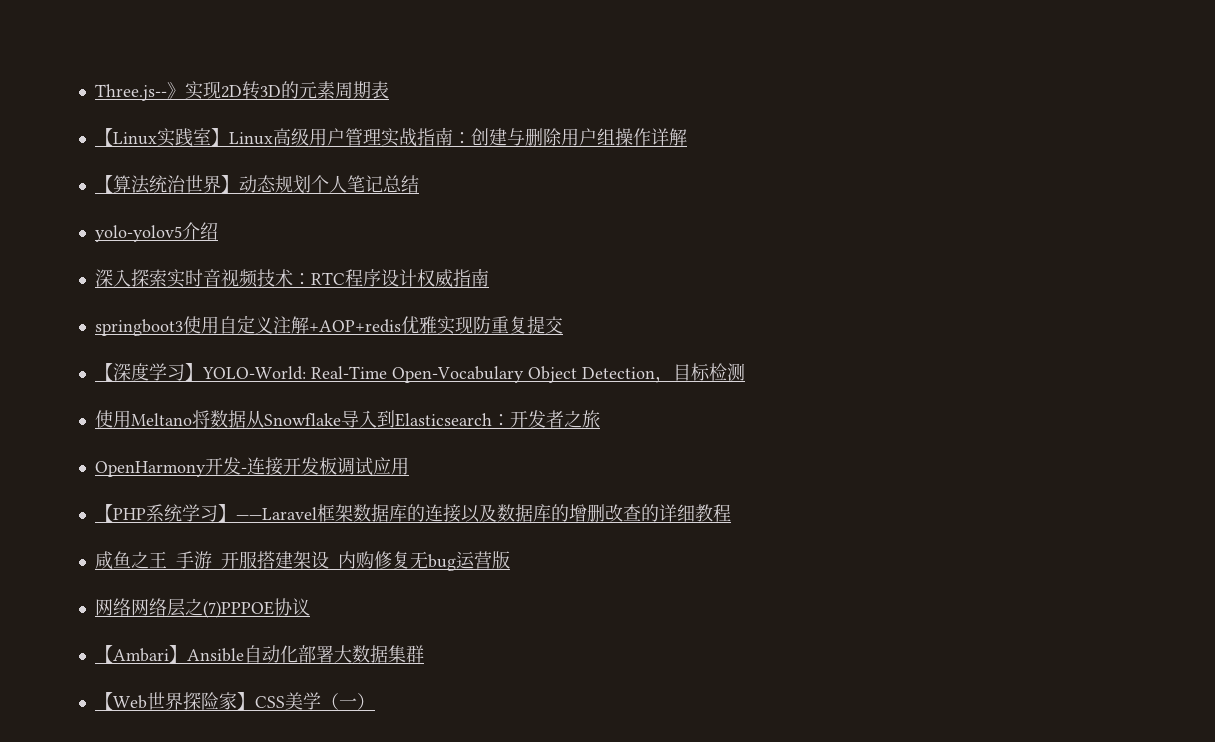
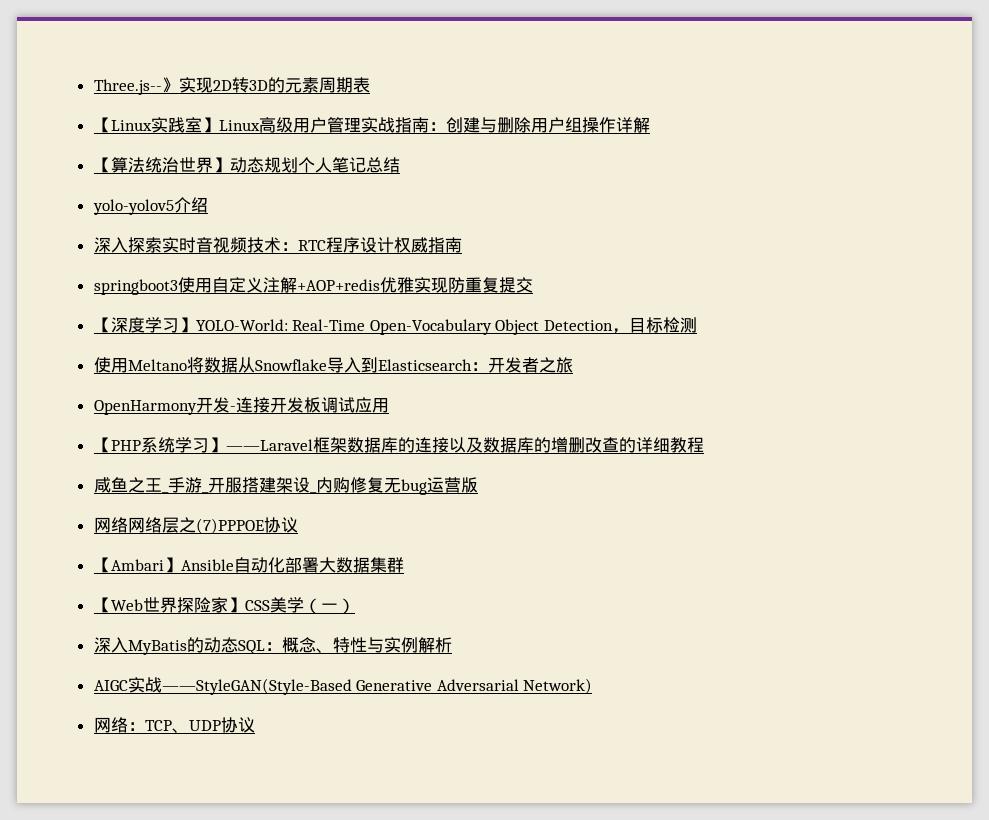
(375, 701) none -> [93,637,452,655] [93,677,593,695] [93,717,255,733] // 深入MyBatis的动态SQL：概念、特性与实例解析 // AIGC实战——StyleGAN(Style-Based Generative Adversarial Network) // 网络：TCP、UDP协议

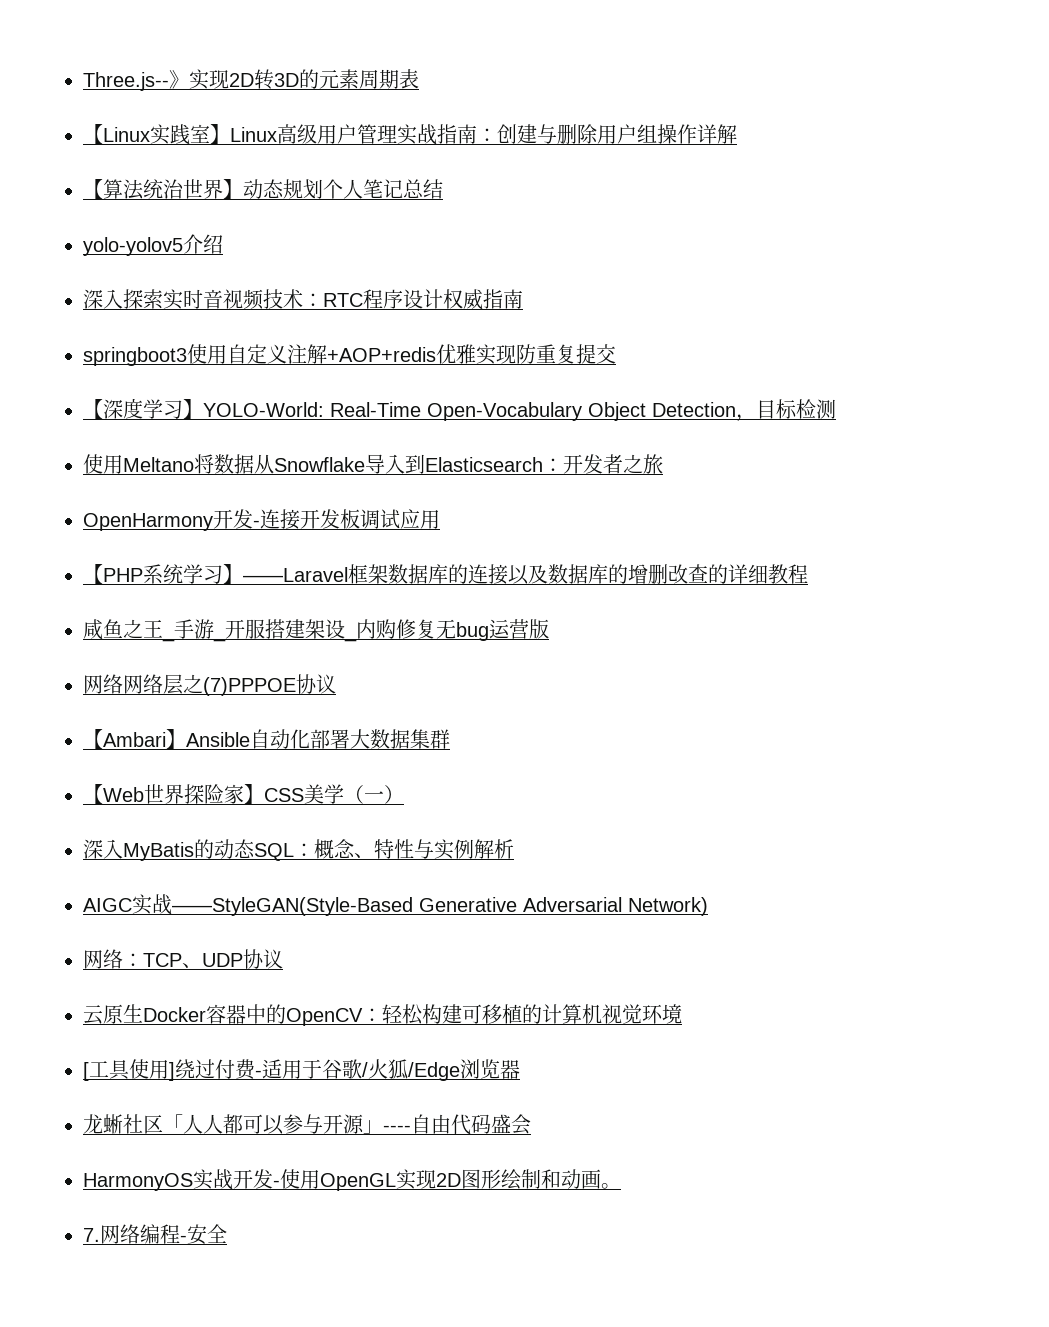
(255, 725) none -> [83,1004,682,1026] [83,1059,520,1081] [83,1114,531,1135] [83,1169,621,1191] [83,1224,227,1245] // 云原生Docker容器中的OpenCV：轻松构建可移植的计算机视觉环境 // [工具使用]绕过付费-适用于谷歌/火狐/Edge浏览器 // 龙蜥社区「人人都可以参与开源」----自由代码盛会 // HarmonyOS实战开发-使用OpenGL实现2D图形绘制和动画。 // 7.网络编程-安全

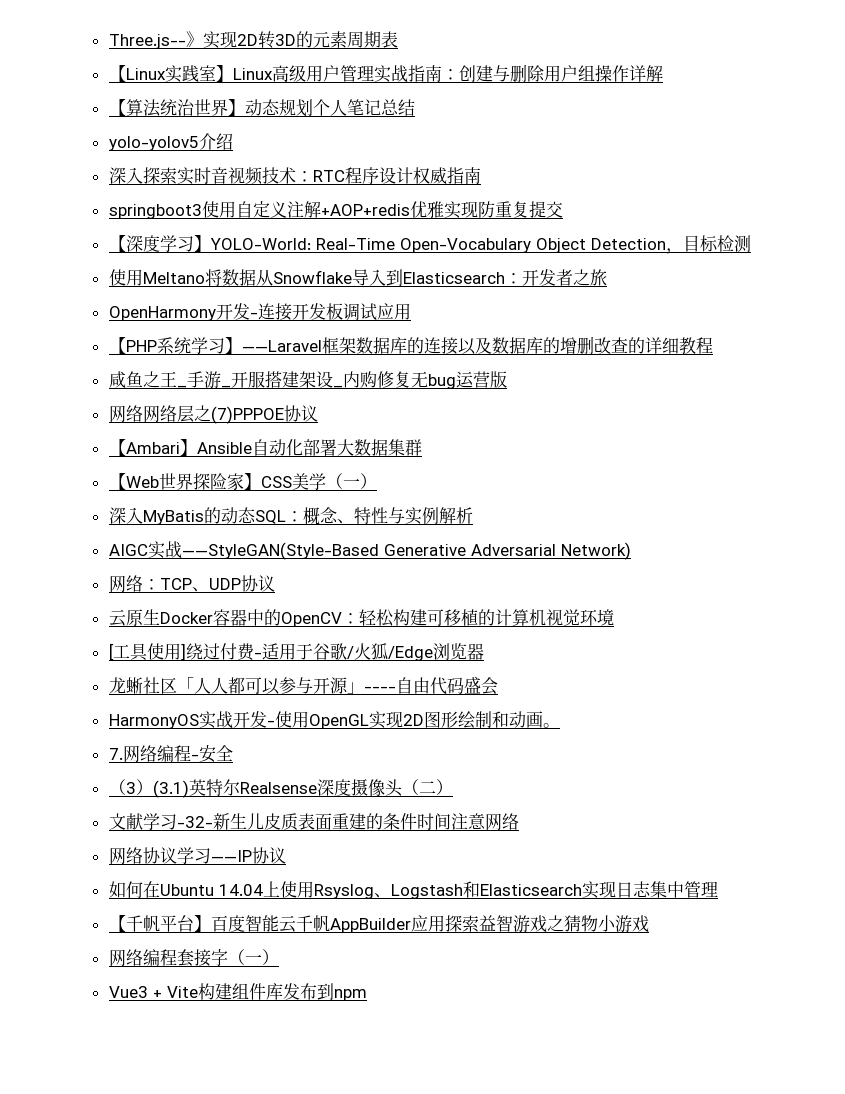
(227, 1233) none -> [108,779,453,798] [108,813,519,831] [108,847,286,865] [108,881,718,899] [108,915,649,933] [108,949,279,967] [108,983,367,1001] // （3）(3.1)英特尔Realsense深度摄像头（二） // 文献学习-32-新生儿皮质表面重建的条件时间注意网络 // 网络协议学习——IP协议 // 如何在Ubuntu 14.04上使用Rsyslog、Logstash和Elasticsearch实现日志集中管理 // 【千帆平台】百度智能云千帆AppBuilder应用探索益智游戏之猜物小游戏 // 网络编程套接字（一） // Vue3 + Vite构建组件库发布到npm

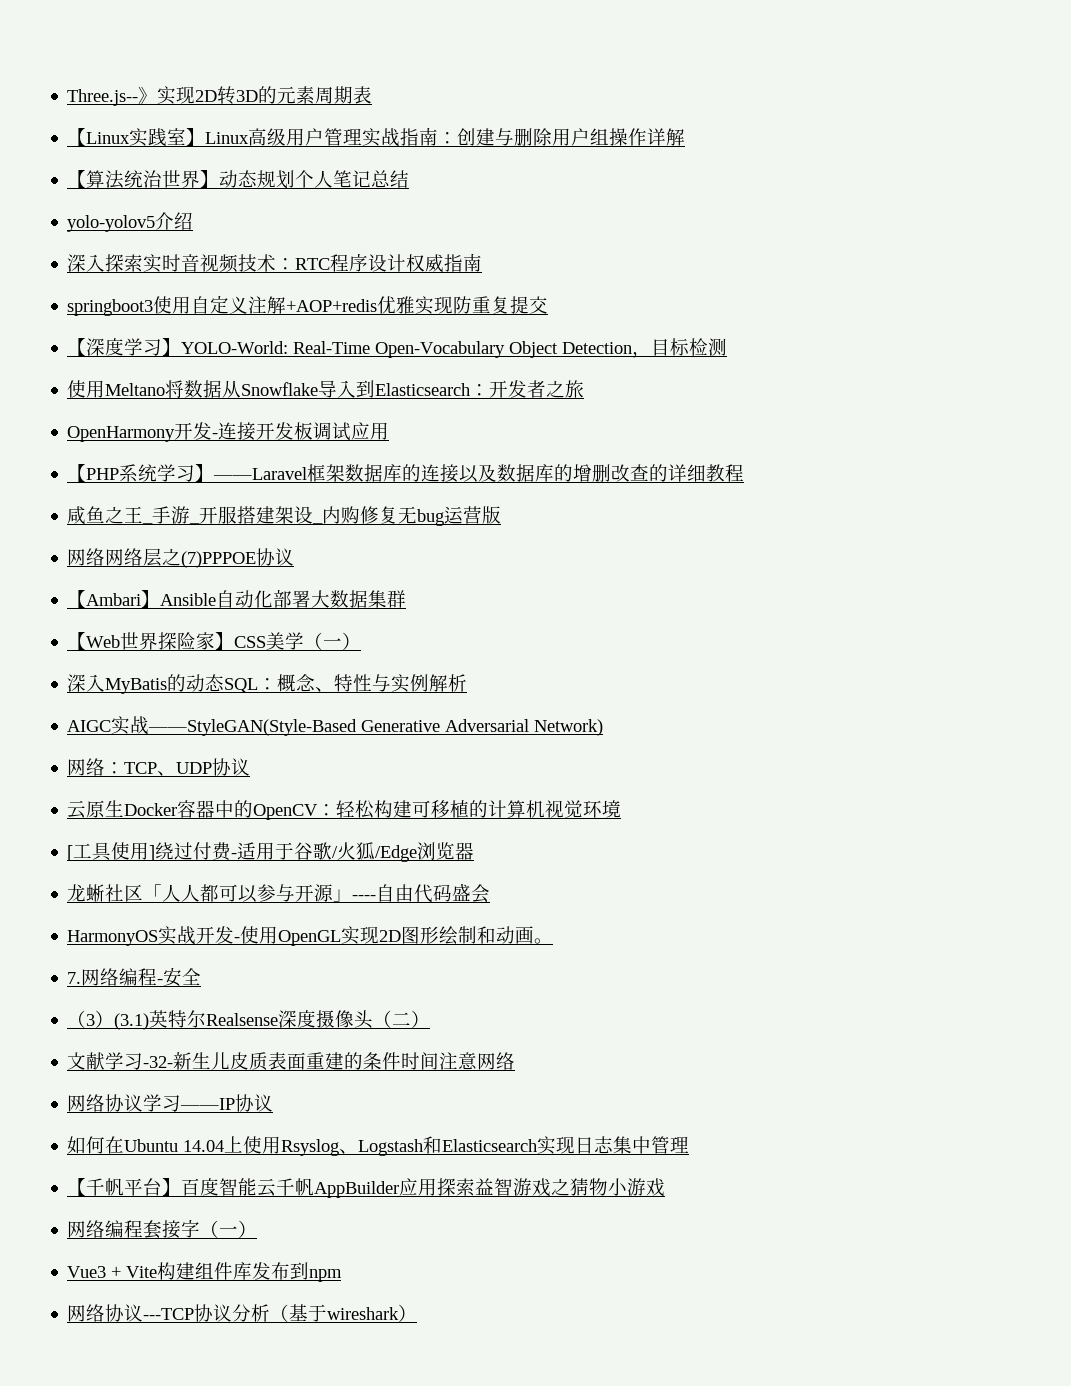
(367, 995) none -> [67,1304,418,1322] // 网络协议---TCP协议分析（基于wireshark）

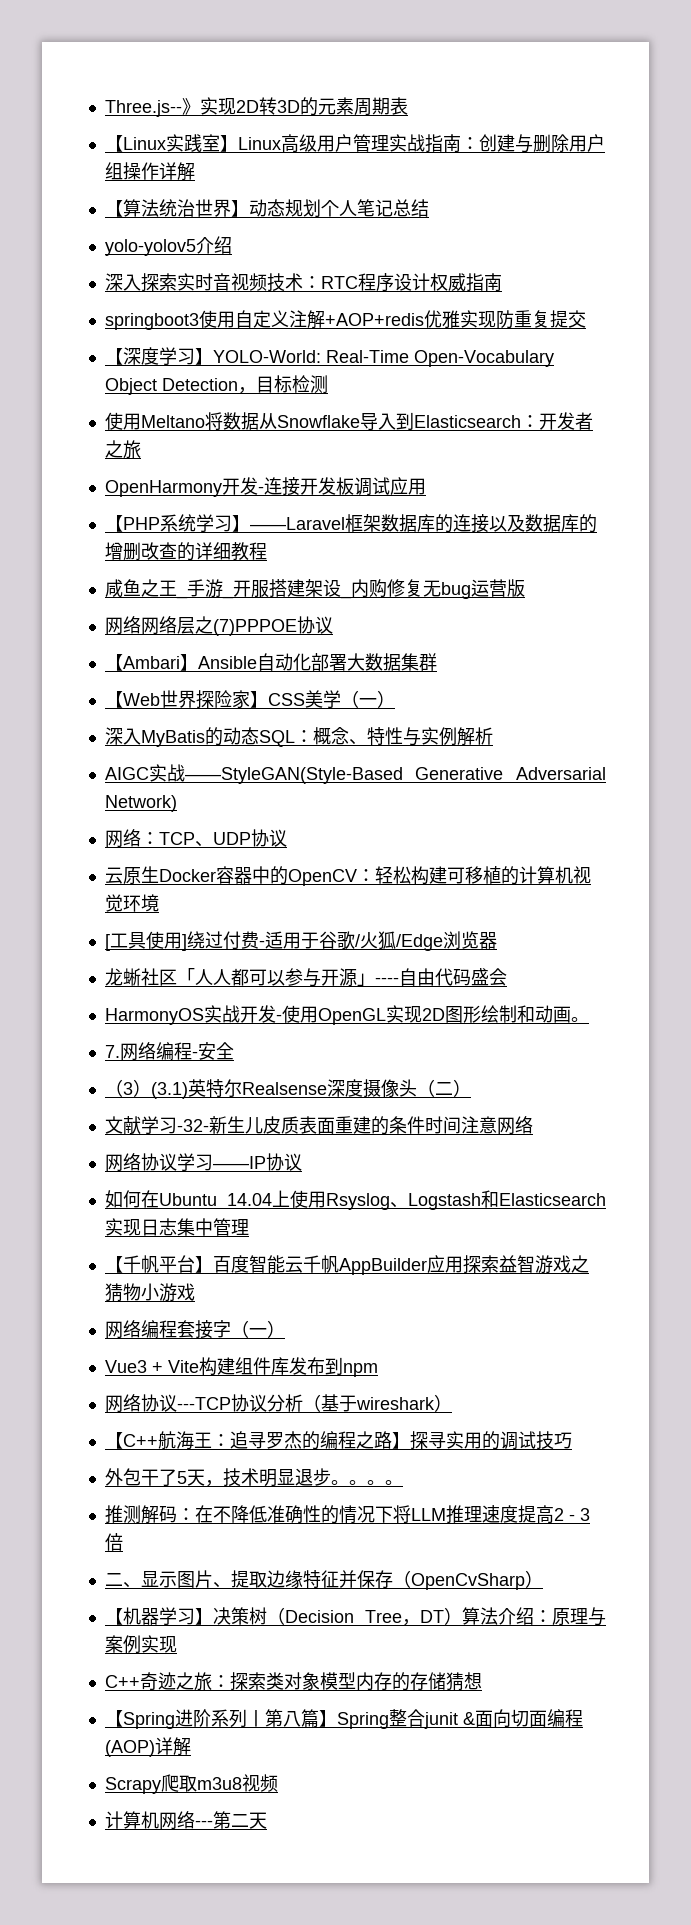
(418, 1313) none -> [104,1431,572,1450] [104,1468,403,1487] [104,1505,590,1524] [104,1533,123,1551] [104,1570,543,1590] [104,1607,606,1626] [104,1635,177,1654] [104,1672,482,1691] [104,1709,583,1729] [104,1737,191,1757] [104,1774,278,1794] [104,1811,267,1830] // 【C++航海王：追寻罗杰的编程之路】探寻实用的调试技巧 // 外包干了5天，技术明显退步。。。。 // 推测解码：在不降低准确性的情况下将LLM推理速度提高2 - 3倍 // 二、显示图片、提取边缘特征并保存（OpenCvSharp） // 【机器学习】决策树（Decision Tree，DT）算法介绍：原理与案例实现 // C++奇迹之旅：探索类对象模型内存的存储猜想 // 【Spring进阶系列丨第八篇】Spring整合junit &面向切面编程(AOP)详解 // Scrapy爬取m3u8视频 // 计算机网络---第二天

